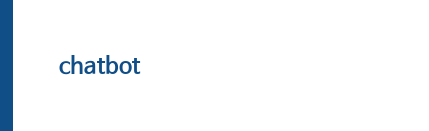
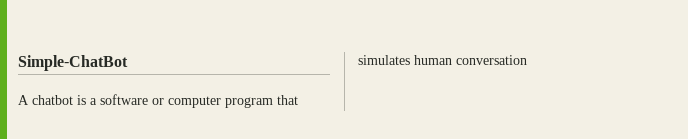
[59,55,141,75] chatbot -> [18,55,128,71] [18,94,298,108] [358,55,527,65] Simple-ChatBot // A chatbot is a software or computer program that simulates human conversation

